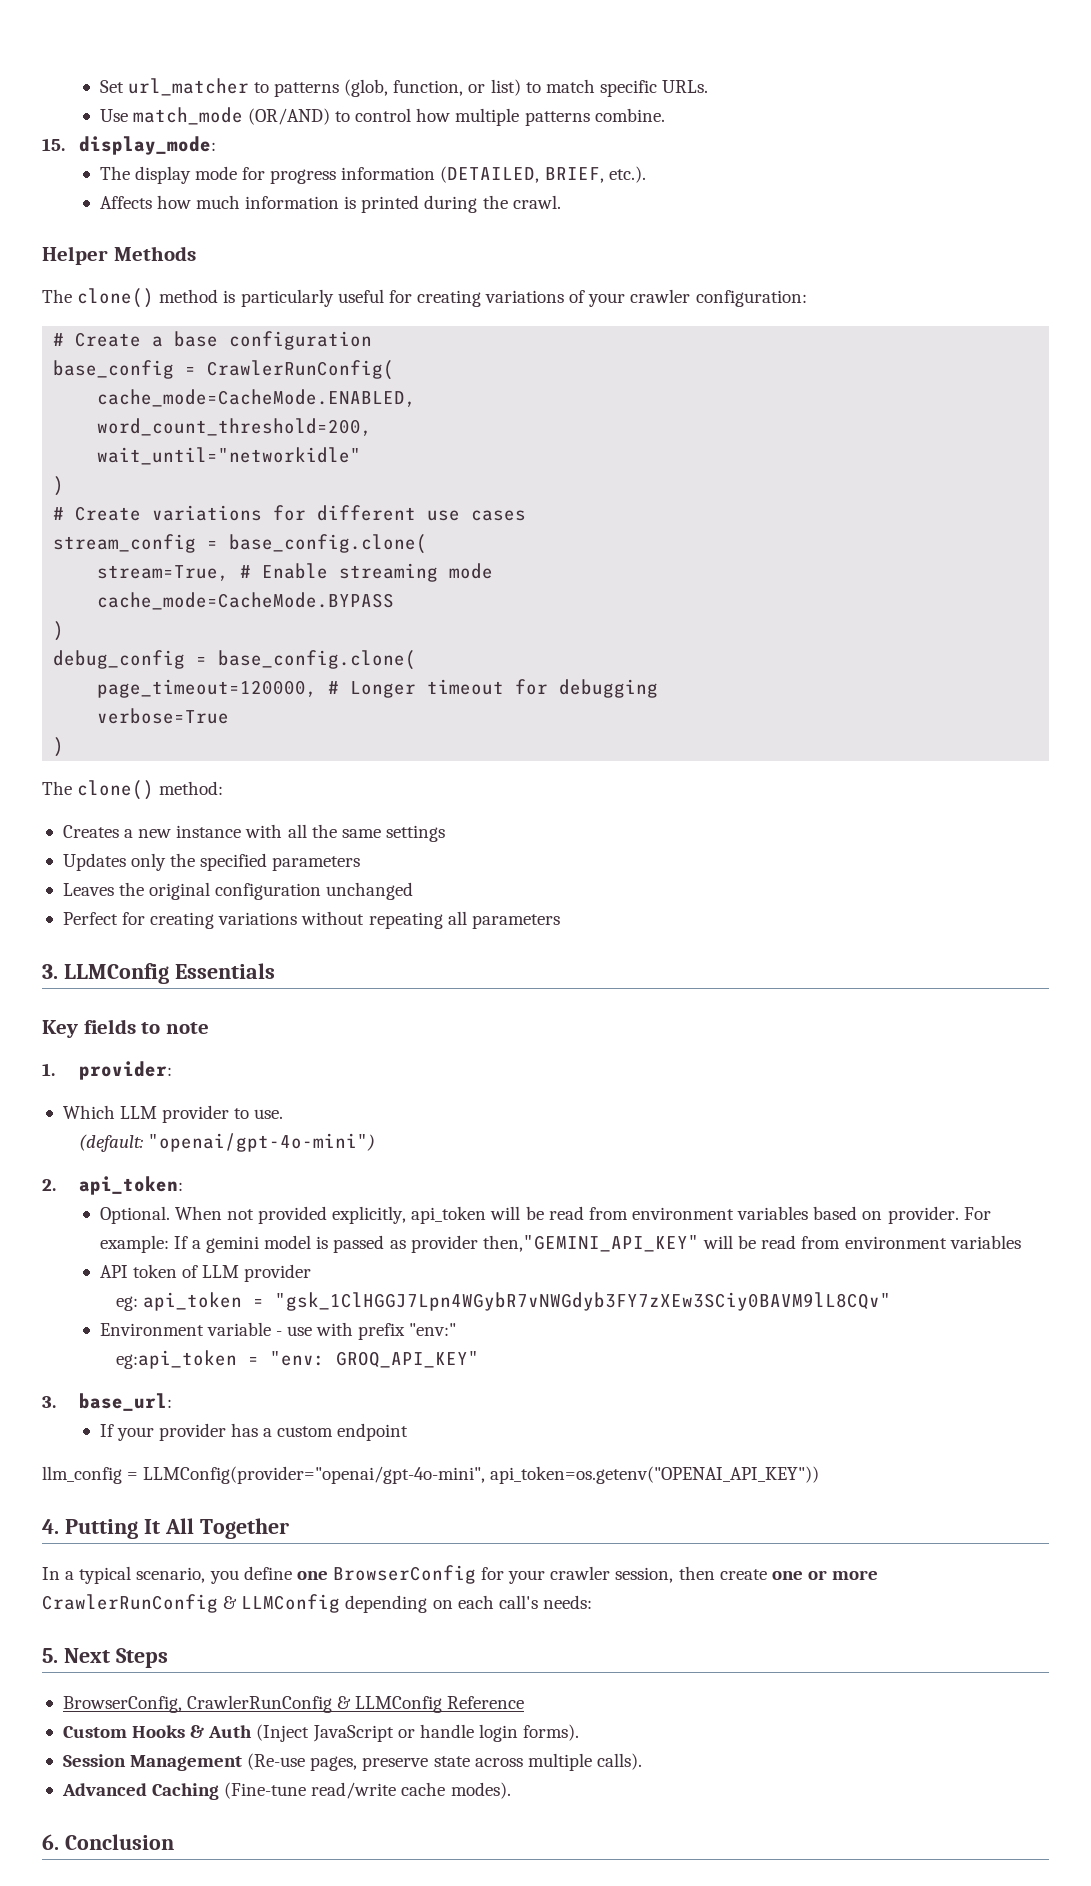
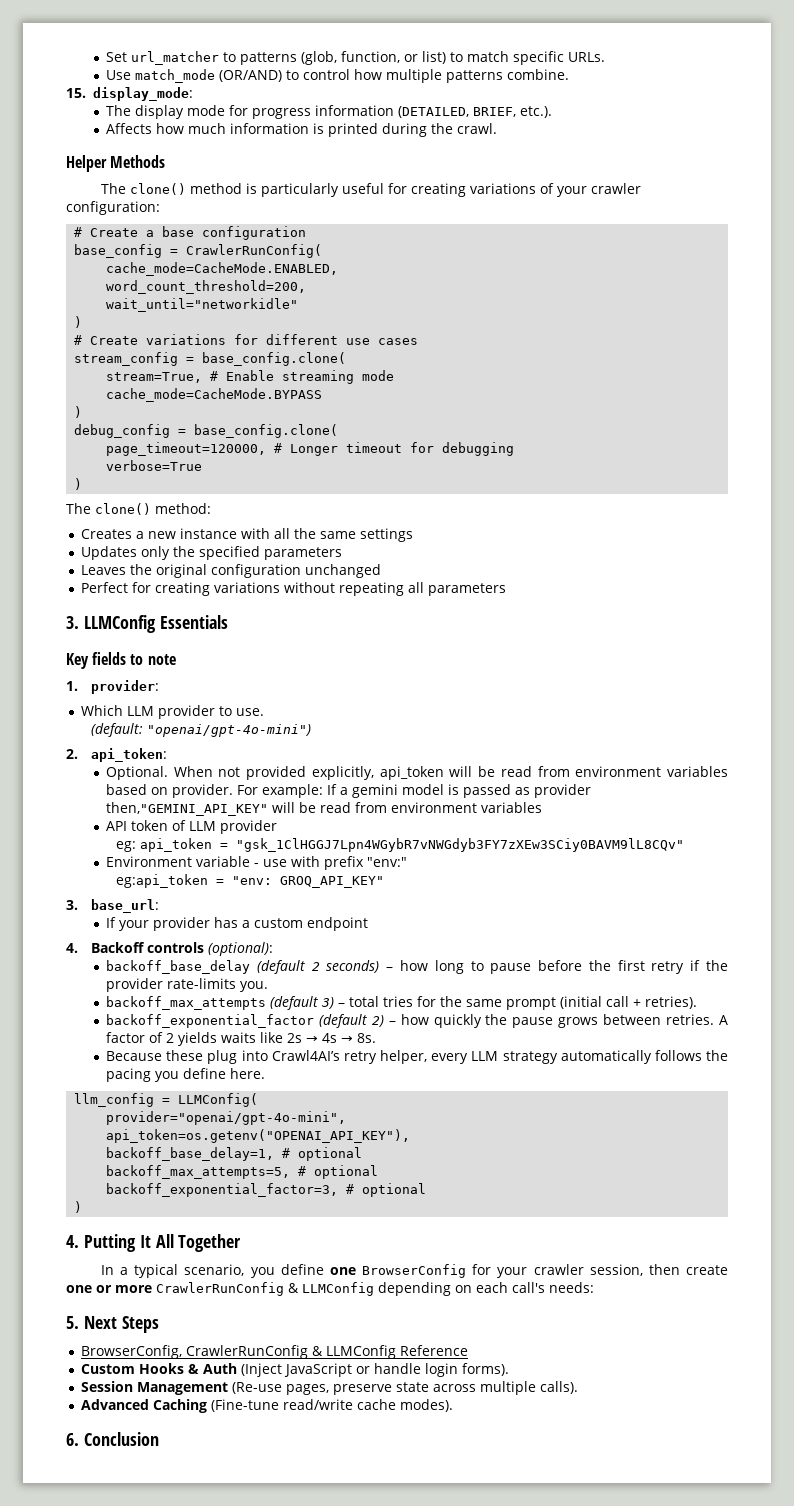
[42,1466,820,1484] llm_config = LLMConfig(provider="openai/gpt-4o-mini", api_token=os.getenv("OPENAI_API_KEY")) -> [66,942,274,956] [106,960,729,974] [106,978,269,992] [106,996,698,1010] [106,1014,728,1028] [106,1032,377,1046] [106,1050,728,1064] [106,1068,266,1082] [74,1093,259,1107] [106,1111,347,1125] [106,1129,411,1143] [106,1147,363,1161] [106,1165,379,1179] [106,1183,427,1197] [74,1201,83,1213] 4. Backoff controls (optional): // backoff_base_delay (default 2 seconds) – how long to pause before the first retry if the provider rate-limits you. // backoff_max_attempts (default 3) – total tries for the same prompt (initial call + retries). // backoff_exponential_factor (default 2) – how quickly the pause grows between retries. A factor of 2 yields waits like 2s → 4s → 8s. // Because these plug into Crawl4AI’s retry helper, every LLM strategy automatically follows the pacing you define here. // llm_config = LLMConfig( // provider="openai/gpt-4o-mini", // api_token=os.getenv("OPENAI_API_KEY"), // backoff_base_delay=1, # optional // backoff_max_attempts=5, # optional // backoff_exponential_factor=3, # optional // )

